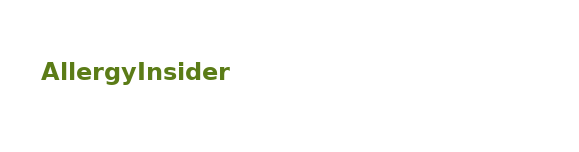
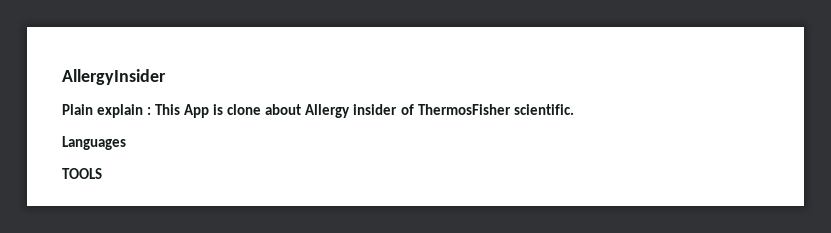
(230, 73) none -> [62,104,574,118] [62,136,126,150] [62,168,102,179] // Plain explain : This App is clone about Allergy insider of ThermosFisher scientific. // Languages // TOOLS

